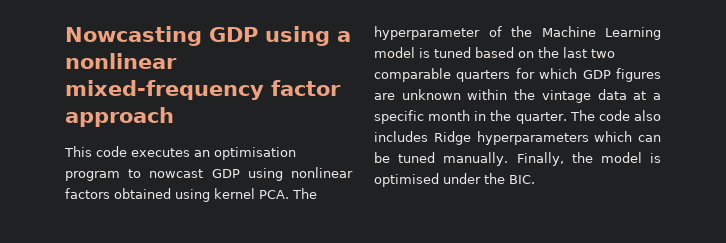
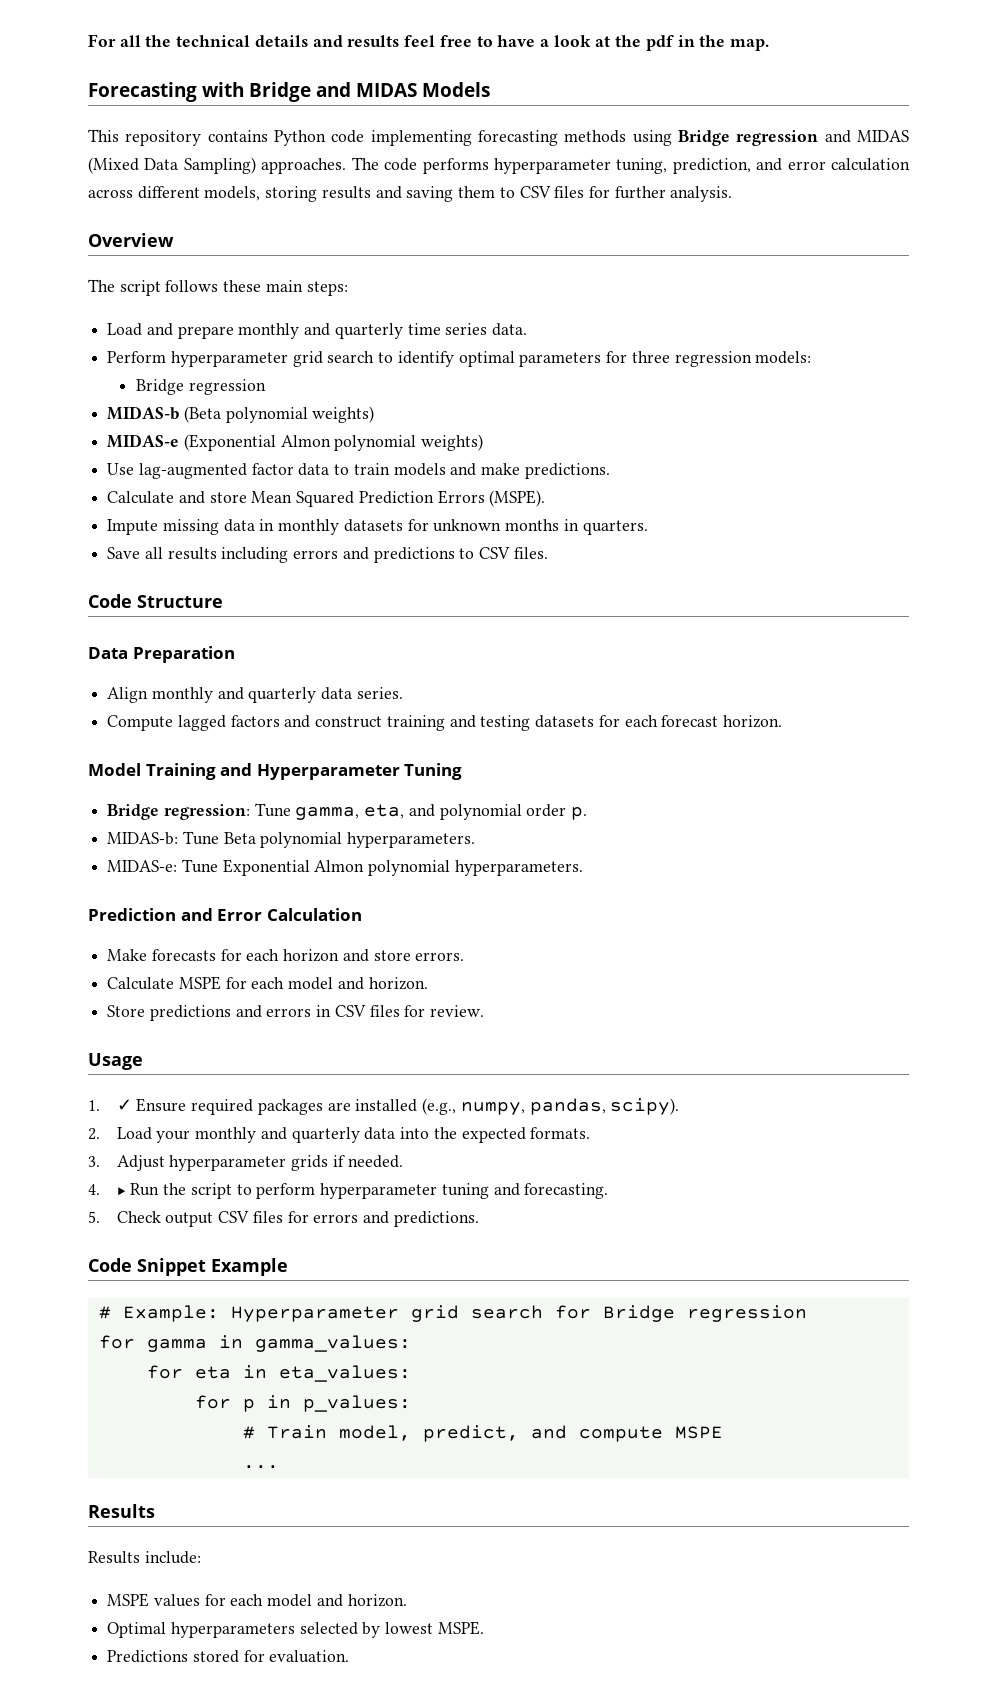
[65,26,351,46] [65,53,177,69] [65,80,341,100] [65,107,174,127] [64,146,296,160] [65,167,353,181] [65,188,317,202] [374,26,661,40] [374,47,615,58] [374,68,661,82] [374,89,661,103] [374,110,661,124] [374,131,661,145] [374,152,661,166] [374,173,535,187] Nowcasting GDP using a nonlinear mixed-frequency factor approach // This code executes an optimisation program to nowcast GDP using nonlinear factors obtained using kernel PCA. The hyperparameter of the Machine Learning model is tuned based on the last two comparable quarters for which GDP figures are unknown within the vintage data at a specific month in the quarter. The code also includes Ridge hyperparameters which can be tuned manually. Finally, the model is optimised under the BIC. -> [88,34,770,51] [88,82,490,102] [88,129,910,146] [88,157,910,174] [88,186,733,202] [88,233,174,247] [88,279,348,296] [107,323,528,339] [107,351,812,367] [135,379,266,395] [107,406,375,423] [107,434,484,451] [107,463,610,479] [107,490,546,507] [107,519,648,535] [107,547,548,563] [88,594,223,608] [88,646,235,663] [107,687,403,703] [107,715,782,731] [88,763,463,780] [107,803,588,820] [107,831,476,848] [107,859,583,876] [88,908,362,921] [107,949,465,962] [107,976,428,990] [107,1005,485,1021] [88,1053,143,1070] [88,1098,680,1115] [88,1127,591,1143] [88,1155,403,1171] [88,1183,609,1199] [88,1211,479,1227] [88,1258,288,1276] [98,1305,807,1322] [98,1335,411,1352] [146,1365,411,1382] [194,1395,411,1412] [242,1425,723,1442] [242,1465,279,1469] [88,1504,155,1518] [88,1551,201,1564] [107,1593,407,1607] [107,1621,484,1638] [107,1650,350,1663] For all the technical details and results feel free to have a look at the pdf in the map. // Forecasting with Bridge and MIDAS Models // This repository contains Python code implementing forecasting methods using Bridge regression and MIDAS (Mixed Data Sampling) approaches. The code performs hyperparameter tuning, prediction, and error calculation across different models, storing results and saving them to CSV files for further analysis. // Overview // The script follows these main steps: // Load and prepare monthly and quarterly time series data. // Perform hyperparameter grid search to identify optimal parameters for three regression models: // Bridge regression // MIDAS-b (Beta polynomial weights) // MIDAS-e (Exponential Almon polynomial weights) // Use lag-augmented factor data to train models and make predictions. // Calculate and store Mean Squared Prediction Errors (MSPE). // Impute missing data in monthly datasets for unknown months in quarters. // Save all results including errors and predictions to CSV files. // Code Structure // Data Preparation // Align monthly and quarterly data series. // Compute lagged factors and construct training and testing datasets for each forecast horizon. // Model Training and Hyperparameter Tuning // Bridge regression: Tune gamma, eta, and polynomial order p. // MIDAS-b: Tune Beta polynomial hyperparameters. // MIDAS-e: Tune Exponential Almon polynomial hyperparameters. // Prediction and Error Calculation // Make forecasts for each horizon and store errors. // Calculate MSPE for each model and horizon. // Store predictions and errors in CSV files for review. // Usage // 1. ✓ Ensure required packages are installed (e.g., numpy, pandas, scipy). // 2. Load your monthly and quarterly data into the expected formats. // 3. Adjust hyperparameter grids if needed. // 4. ▶ Run the script to perform hyperparameter tuning and forecasting. // 5. Check output CSV files for errors and predictions. // Code Snippet Example // # Example: Hyperparameter grid search for Bridge regression // for gamma in gamma_values: // for eta in eta_values: // for p in p_values: // # Train model, predict, and compute MSPE // ... // Results // Results include: // MSPE values for each model and horizon. // Optimal hyperparameters selected by lowest MSPE. // Predictions stored for evaluation.

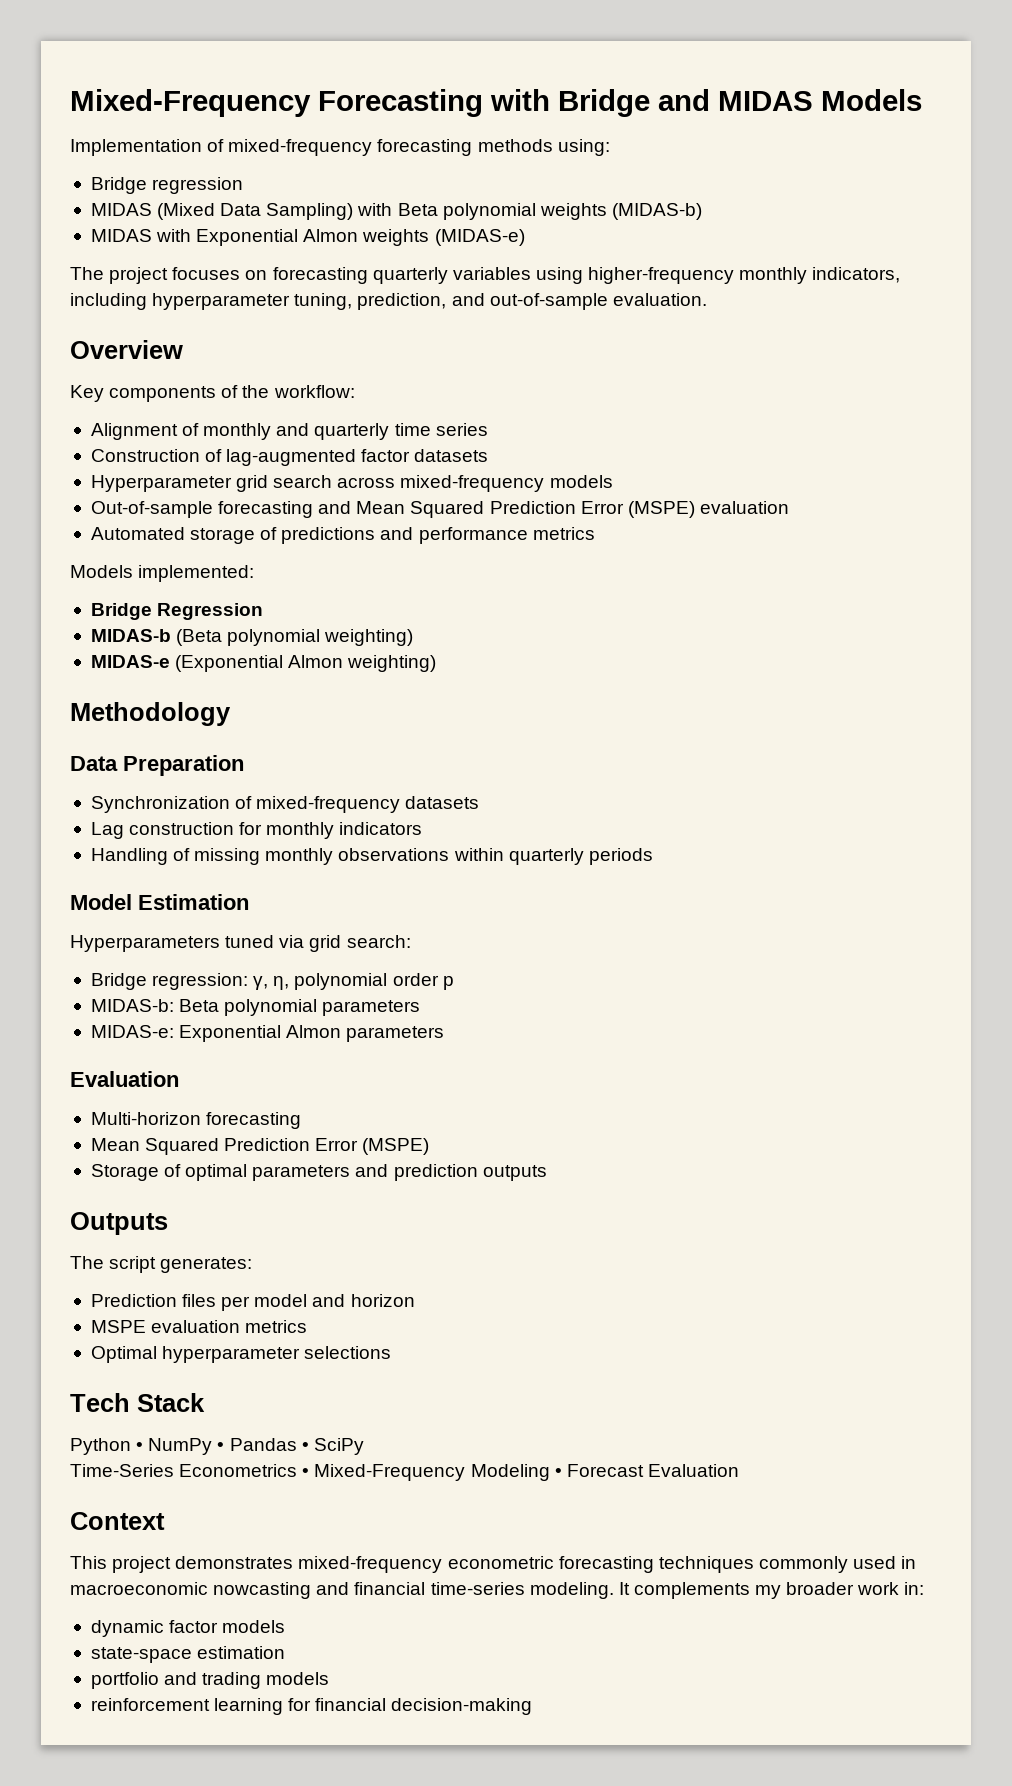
[88,34,770,51] For all the technical details and results feel free to have a look at the pdf in the map. // -> [70,89,311,117] Mixed-Frequency
[88,129,472,146] This repository contains Python code implementing -> [70,139,373,156] Implementation of mixed-frequency
[632,130,851,146] using Bridge regression and -> [557,139,610,156] [90,177,244,194] using: // Bridge regression //
[261,157,910,174] [88,186,733,202] [88,233,174,247] [88,279,348,296] [107,323,234,339] approaches. The code performs hyperparameter tuning, prediction, and error calculation across different models, storing results and saving them to CSV files for further analysis. // Overview // The script follows these main steps: // Load and prepare -> [357,203,702,220] [90,229,525,246] [70,267,901,284] [70,293,707,310] [70,340,183,359] [70,385,355,402] [90,423,200,440] with Beta polynomial weights (MIDAS-b) // MIDAS with Exponential Almon weights (MIDAS-e) // The project focuses on forecasting quarterly variables using higher-frequency monthly indicators, including hyperparameter tuning, prediction, and out-of-sample evaluation. // Overview // Key components of the workflow: // Alignment of
[492,323,528,336] [107,351,812,367] [135,379,266,395] data. // Perform hyperparameter grid search to identify optimal parameters for three regression models: // Bridge regression -> [90,449,489,466] [90,475,613,492] [90,501,789,518] [90,527,595,544] [70,565,255,582] [90,603,264,620] // Construction of lag-augmented factor datasets // Hyperparameter grid search across mixed-frequency models // Out-of-sample forecasting and Mean Squared Prediction Error (MSPE) evaluation // Automated storage of predictions and performance metrics // Models implemented: // Bridge Regression
[312,406,375,423] weights) -> [324,629,414,646] weighting)
[334,434,484,451] [107,463,610,479] [107,490,546,507] [107,519,648,535] [107,547,548,563] [88,594,223,608] [88,646,235,663] [107,687,403,703] [107,715,782,731] [88,763,463,780] [107,803,435,820] polynomial weights) // Use lag-augmented factor data to train models and make predictions. // Calculate and store Mean Squared Prediction Errors (MSPE). // Impute missing data in monthly datasets for unknown months in quarters. // Save all results including errors and predictions to CSV files. // Code Structure // Data Preparation // Align monthly and quarterly data series. // Compute lagged factors and construct training and testing datasets for each forecast horizon. // Model Training and Hyperparameter Tuning // Bridge regression: Tune gamma, eta, and -> [347,655,437,672] [70,702,231,726] [70,755,244,776] [90,796,480,813] [90,822,423,839] [90,848,653,865] [70,894,249,910] [70,935,411,952] [90,973,290,990] weighting) // Methodology // Data Preparation // Synchronization of mixed-frequency datasets // Lag construction for monthly indicators // Handling of missing monthly observations within quarterly periods // Model Estimation // Hyperparameters tuned via grid search: // Bridge regression: γ, η,
[571,807,588,820] p. -> [442,976,454,990] p
[182,831,476,848] Tune Beta polynomial hyperparameters. -> [179,999,421,1016] Beta polynomial parameters
[181,859,583,876] [88,908,362,921] [107,949,465,962] [107,976,428,990] [107,1005,485,1021] [88,1053,143,1070] [88,1098,680,1115] [88,1127,591,1143] [88,1155,403,1171] [88,1183,609,1199] [88,1211,479,1227] [88,1258,288,1276] [98,1305,807,1322] [98,1335,411,1352] [146,1365,411,1382] [194,1395,411,1412] [242,1425,723,1442] [242,1465,279,1469] [88,1504,155,1518] [88,1551,201,1564] [107,1593,407,1607] [107,1621,484,1638] [107,1650,350,1663] Tune Exponential Almon polynomial hyperparameters. // Prediction and Error Calculation // Make forecasts for each horizon and store errors. // Calculate MSPE for each model and horizon. // Store predictions and errors in CSV files for review. // Usage // 1. ✓ Ensure required packages are installed (e.g., numpy, pandas, scipy). // 2. Load your monthly and quarterly data into the expected formats. // 3. Adjust hyperparameter grids if needed. // 4. ▶ Run the script to perform hyperparameter tuning and forecasting. // 5. Check output CSV files for errors and predictions. // Code Snippet Example // # Example: Hyperparameter grid search for Bridge regression // for gamma in gamma_values: // for eta in eta_values: // for p in p_values: // # Train model, predict, and compute MSPE // ... // Results // Results include: // MSPE values for each model and horizon. // Optimal hyperparameters selected by lowest MSPE. // Predictions stored for evaluation. -> [179,1025,445,1042] [70,1071,179,1087] [90,1112,302,1129] [90,1138,430,1155] [90,1164,547,1181] [70,1212,168,1235] [70,1256,253,1273] [90,1294,415,1311] [90,1320,308,1333] [90,1346,392,1363] [70,1393,205,1412] [70,1438,364,1455] [70,1464,739,1481] [70,1512,165,1530] [70,1556,917,1573] [70,1582,925,1599] [90,1620,286,1637] [90,1646,286,1663] [90,1672,330,1689] [90,1698,533,1715] Exponential Almon parameters // Evaluation // Multi-horizon forecasting // Mean Squared Prediction Error (MSPE) // Storage of optimal parameters and prediction outputs // Outputs // The script generates: // Prediction files per model and horizon // MSPE evaluation metrics // Optimal hyperparameter selections // Tech Stack // Python • NumPy • Pandas • SciPy // Time-Series Econometrics • Mixed-Frequency Modeling • Forecast Evaluation // Context // This project demonstrates mixed-frequency econometric forecasting techniques commonly used in macroeconomic nowcasting and financial time-series modeling. It complements my broader work in: // dynamic factor models // state-space estimation // portfolio and trading models // reinforcement learning for financial decision-making

